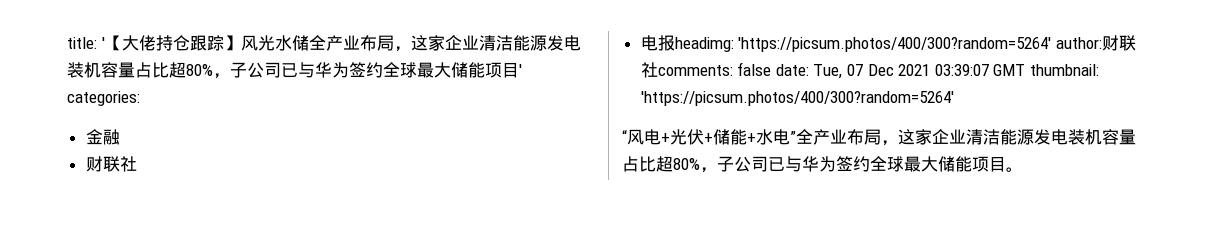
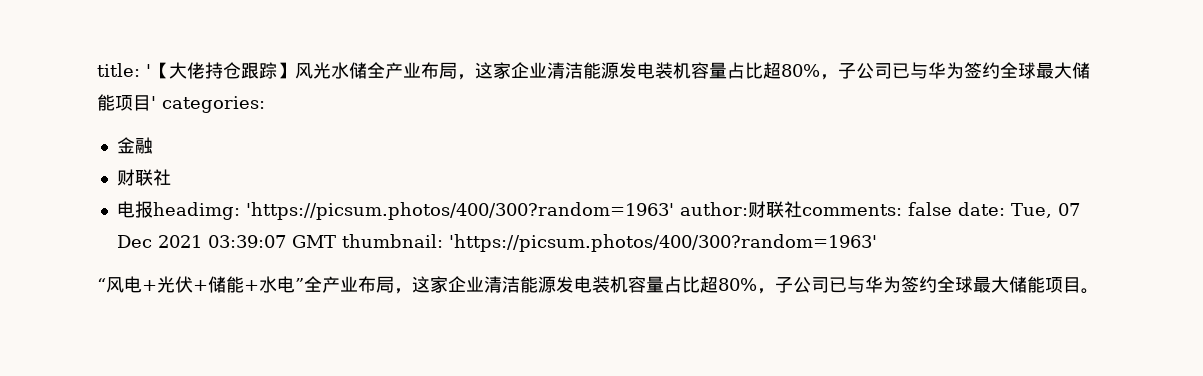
[738,37,1052,52] 'https://picsum.photos/400/300?random=5264' -> [245,202,674,220] 'https://picsum.photos/400/300?random=1963'
[640,91,954,106] 'https://picsum.photos/400/300?random=5264' -> [448,234,877,252] 'https://picsum.photos/400/300?random=1963'

